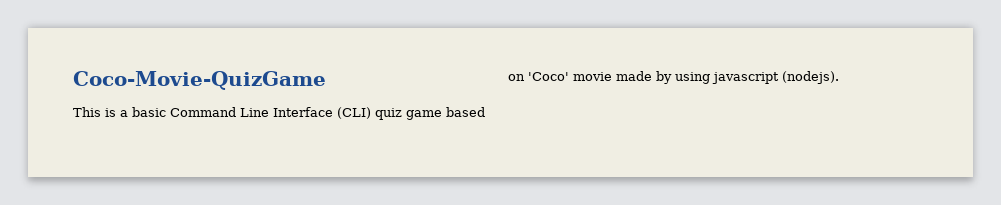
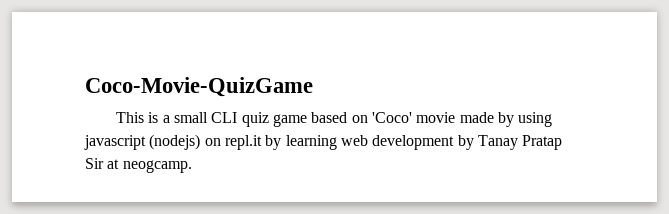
[132,107,371,119] basic Command Line Interface (CLI) -> [174,112,238,123] small CLI
[782,71,839,84] (nodejs). -> [149,134,563,150] [85,158,192,173] (nodejs) on repl.it by learning web development by Tanay Pratap Sir at neogcamp.

